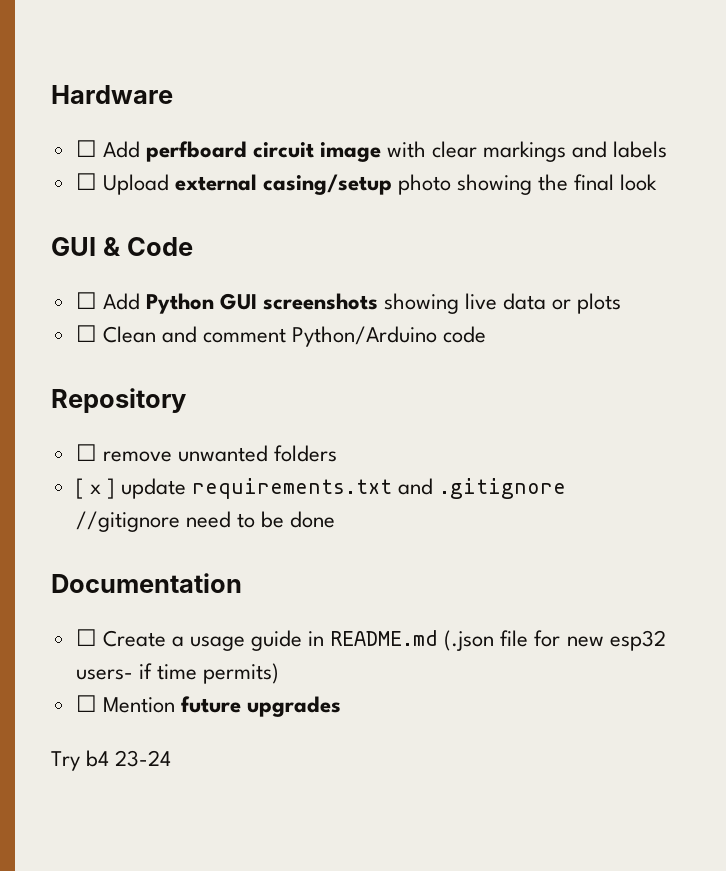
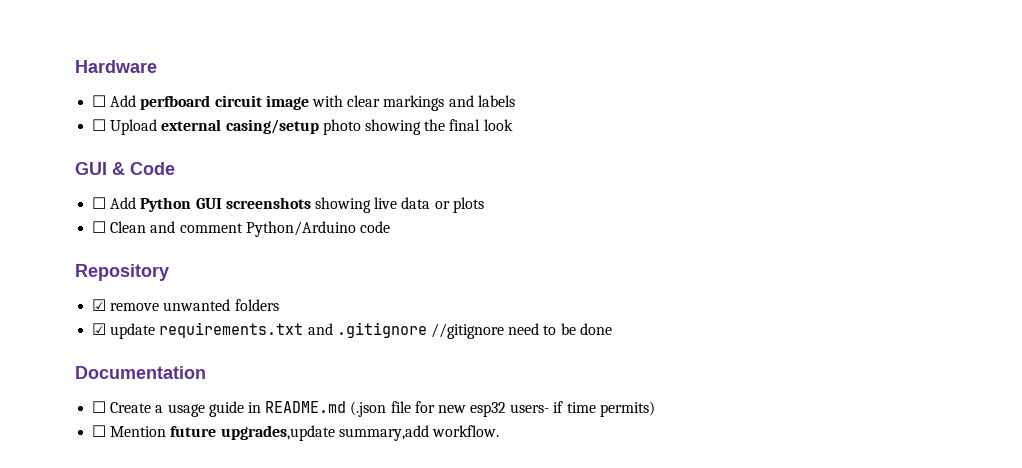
[75,444,97,461] ☐ -> [92,299,107,311] ☑
[75,478,115,499] [ x ] -> [92,323,107,335] ☑
[246,696,341,717] [51,750,172,771] upgrades // Try b4 23-24 -> [220,425,499,441] upgrades,update summary,add workflow.

